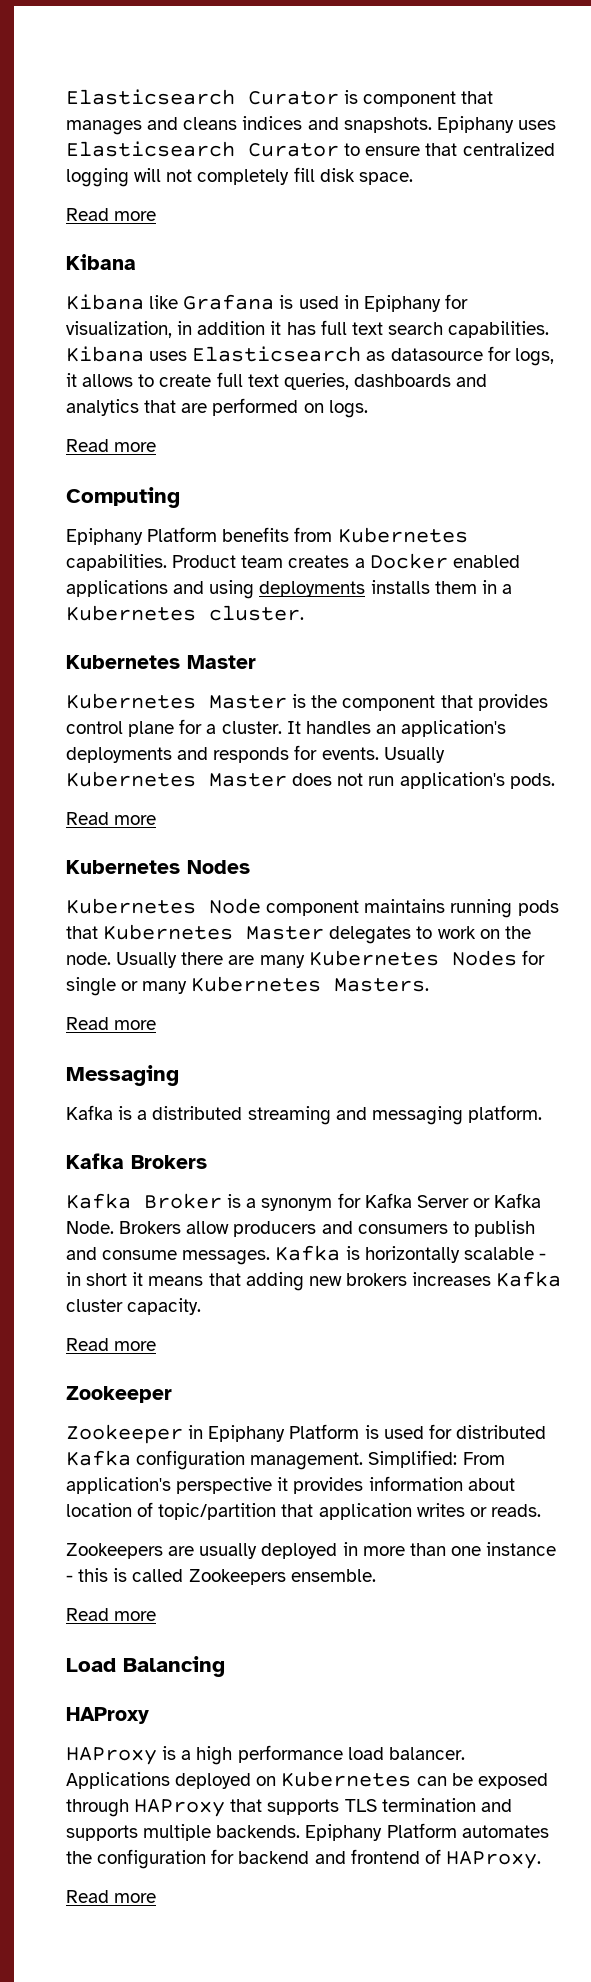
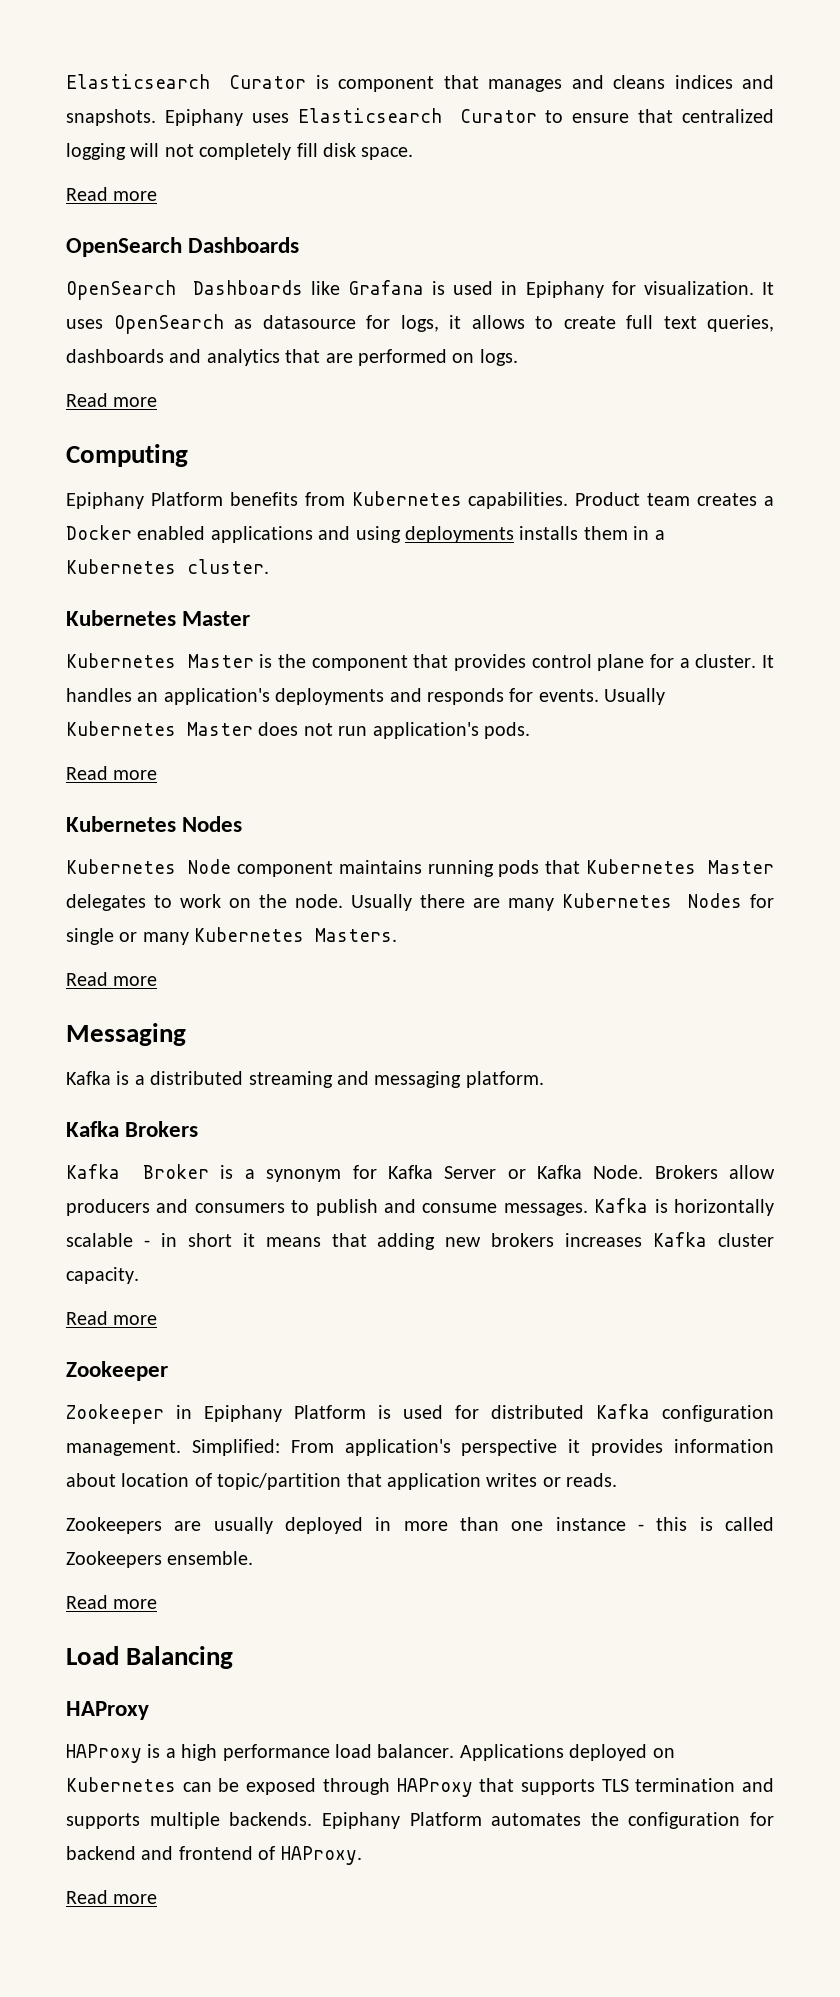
[66,254,136,270] [66,294,144,310] Kibana // Kibana -> [66,237,300,257] [66,280,303,300] OpenSearch Dashboards // OpenSearch Dashboards
[66,320,550,338] [66,346,362,362] visualization, in addition it has full text search capabilities. Kibana uses Elasticsearch -> [643,281,774,295] [66,314,224,334] visualization. It uses OpenSearch

